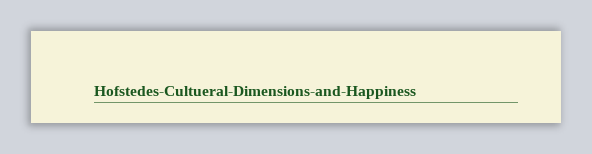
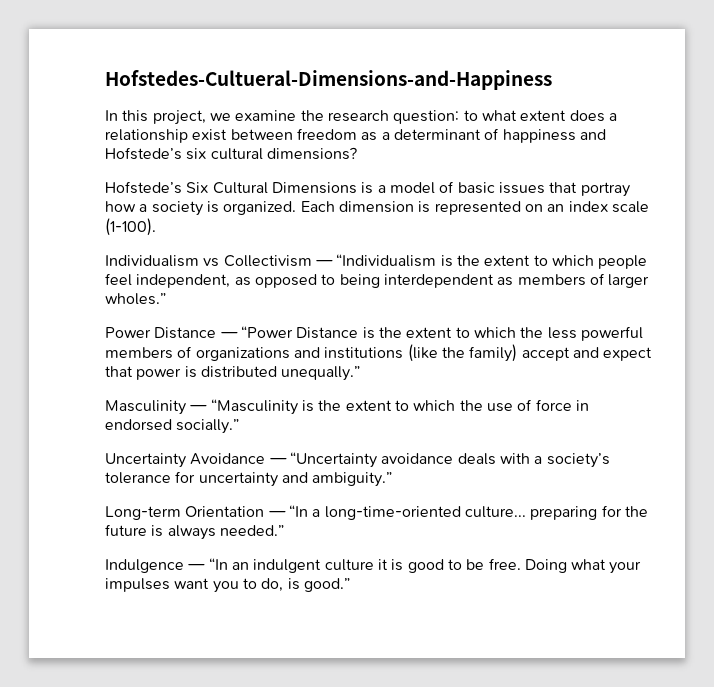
(416, 92) none -> [105,110,617,125] [105,128,606,143] [105,147,357,160] [105,181,630,197] [105,201,649,216] [105,218,156,236] [105,254,648,269] [105,273,650,288] [105,293,166,305] [105,326,643,341] [105,344,653,362] [105,366,361,381] [105,399,589,415] [105,419,240,434] [105,452,610,468] [105,471,393,487] [105,505,648,520] [105,524,284,540] [105,558,642,574] [105,578,350,593] // In this project, we examine the research question: to what extent does a relationship exist between freedom as a determinant of happiness and Hofstede’s six cultural dimensions? // Hofstede’s Six Cultural Dimensions is a model of basic issues that portray how a society is organized. Each dimension is represented on an index scale (1-100). // Individualism vs Collectivism — “Individualism is the extent to which people feel independent, as opposed to being interdependent as members of larger wholes.” // Power Distance — “Power Distance is the extent to which the less powerful members of organizations and institutions (like the family) accept and expect that power is distributed unequally.” // Masculinity — “Masculinity is the extent to which the use of force in endorsed socially.” // Uncertainty Avoidance — “Uncertainty avoidance deals with a society’s tolerance for uncertainty and ambiguity.” // Long-term Orientation — “In a long-time-oriented culture... preparing for the future is always needed.” // Indulgence — “In an indulgent culture it is good to be free. Doing what your impulses want you to do, is good.”

